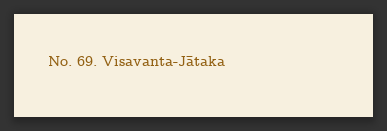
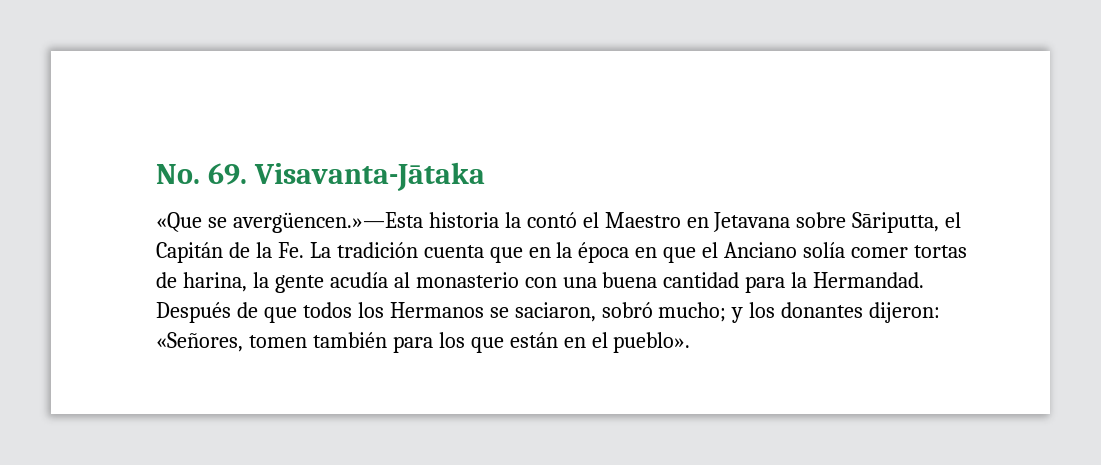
(225, 61) none -> [156,212,962,233] [156,242,967,263] [156,272,925,293] [156,302,941,323] [156,332,691,353] // «Que se avergüencen.»—Esta historia la contó el Maestro en Jetavana sobre Sāriputta, el Capitán de la Fe. La tradición cuenta que en la época en que el Anciano solía comer tortas de harina, la gente acudía al monasterio con una buena cantidad para la Hermandad. Después de que todos los Hermanos se saciaron, sobró mucho; y los donantes dijeron: «Señores, tomen también para los que están en el pueblo».

